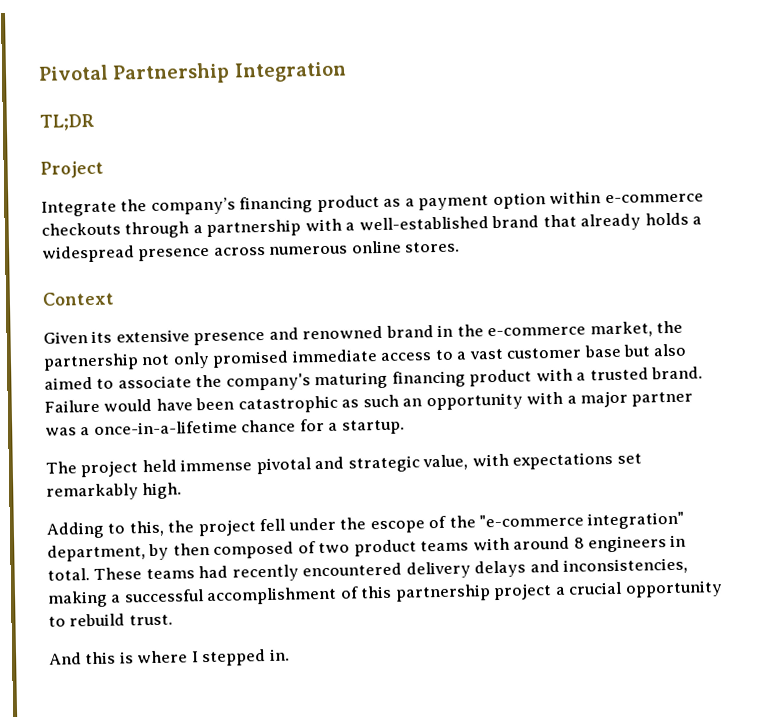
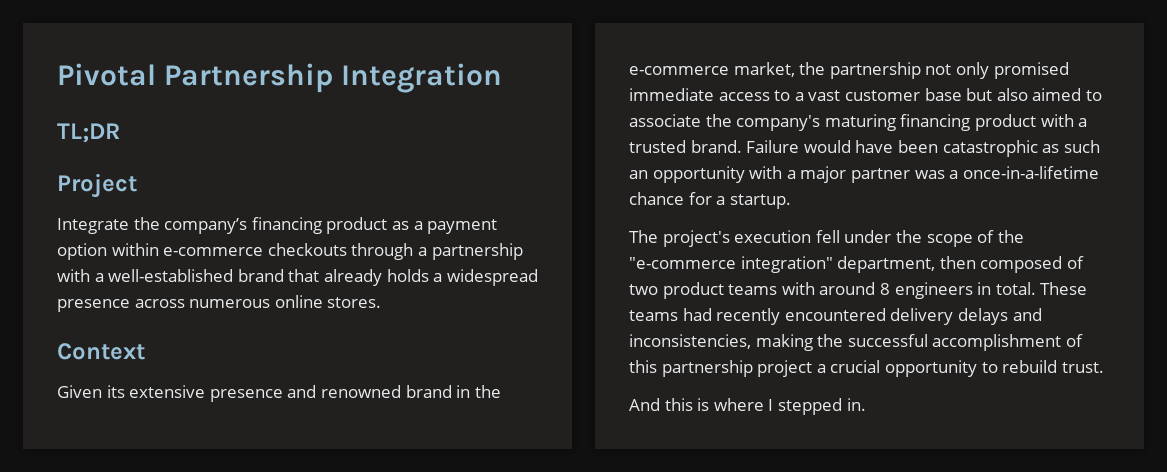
[80,451,642,478] [46,482,183,501] [46,519,257,539] project held immense pivotal and strategic value, with expectations set remarkably high. // Adding to this, the project -> [662,230,812,247] project's execution
[369,520,426,534] escope -> [926,234,973,247] scope
[148,543,170,561] by -> (936, 264) none
[111,594,122,603] a -> [817,334,844,347] the

